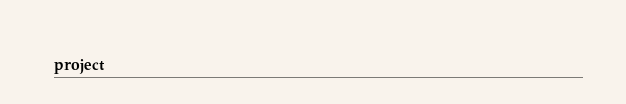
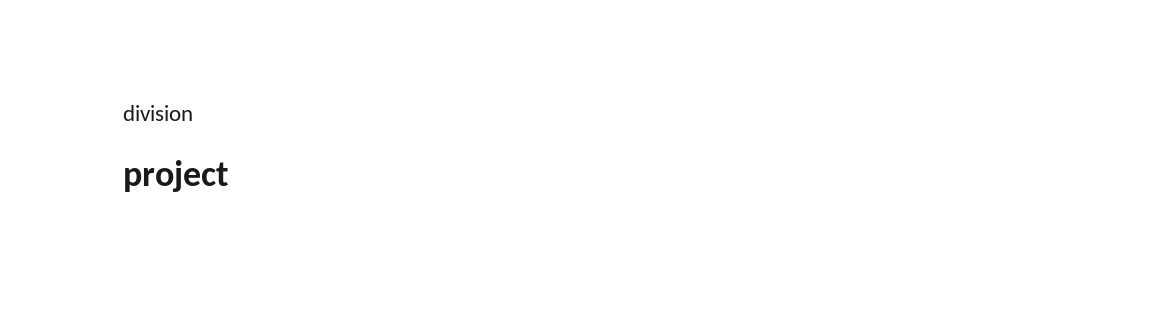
(54, 66) none -> [123,105,193,121] division //

